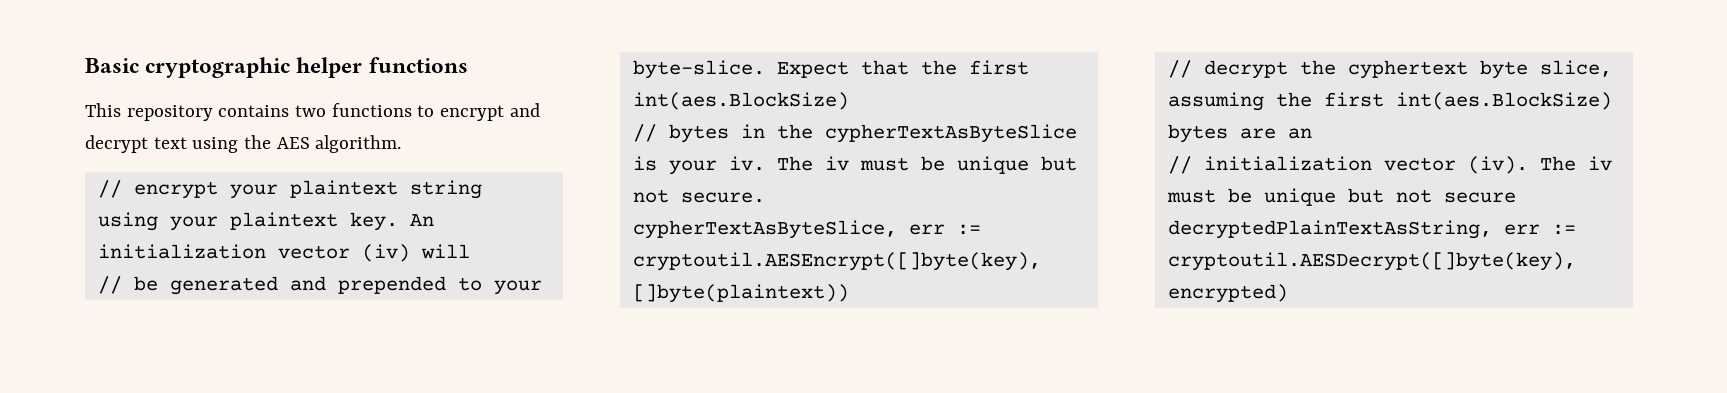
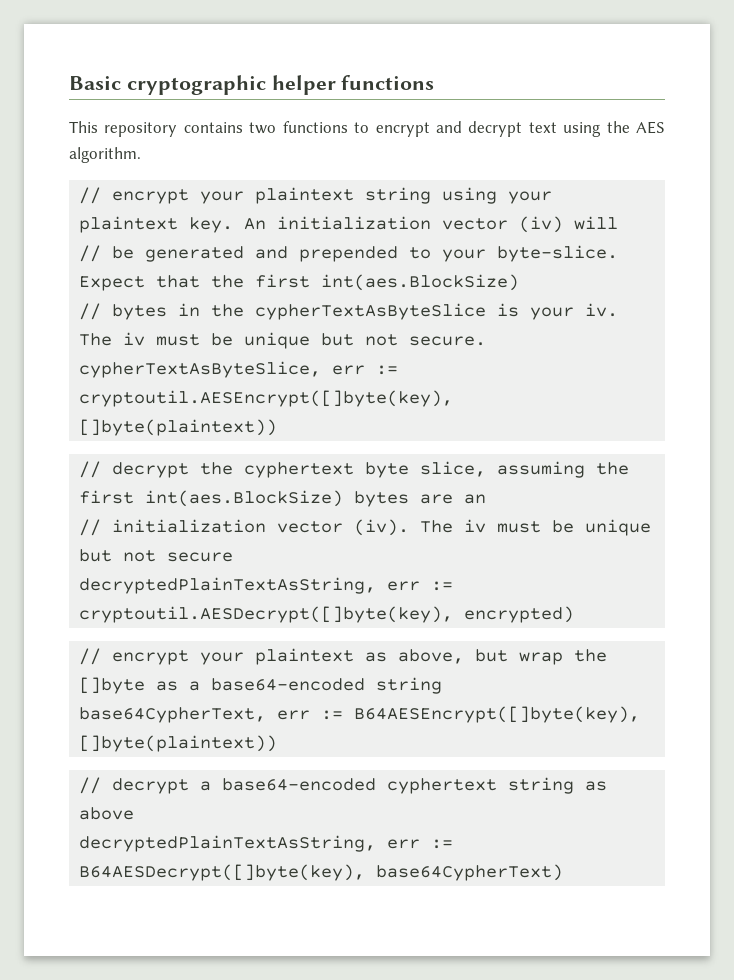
(1288, 293) none -> [79,648,608,665] [79,677,443,694] [79,706,641,723] [79,735,278,752] [79,777,608,794] [79,807,135,820] [79,835,454,852] [79,864,564,881] // // encrypt your plaintext as above, but wrap the []byte as a base64-encoded string // base64CypherText, err := B64AESEncrypt([]byte(key), []byte(plaintext)) // // decrypt a base64-encoded cyphertext string as above // decryptedPlainTextAsString, err := B64AESDecrypt([]byte(key), base64CypherText)

